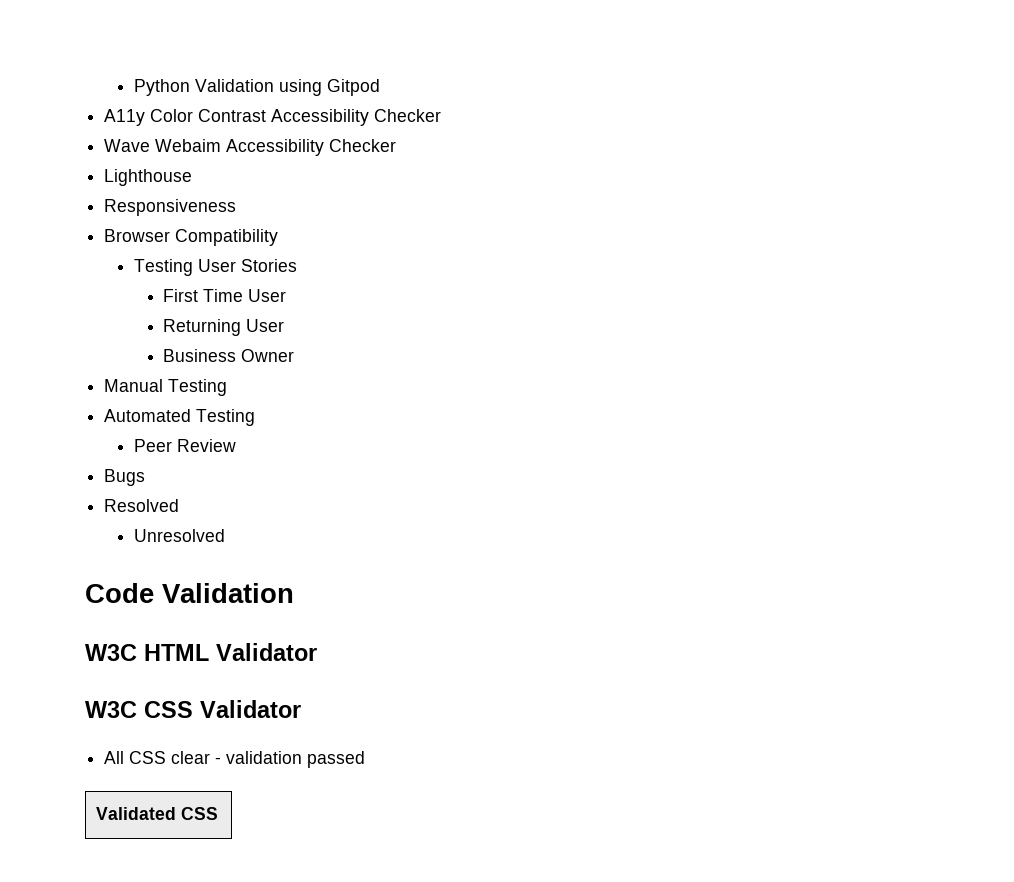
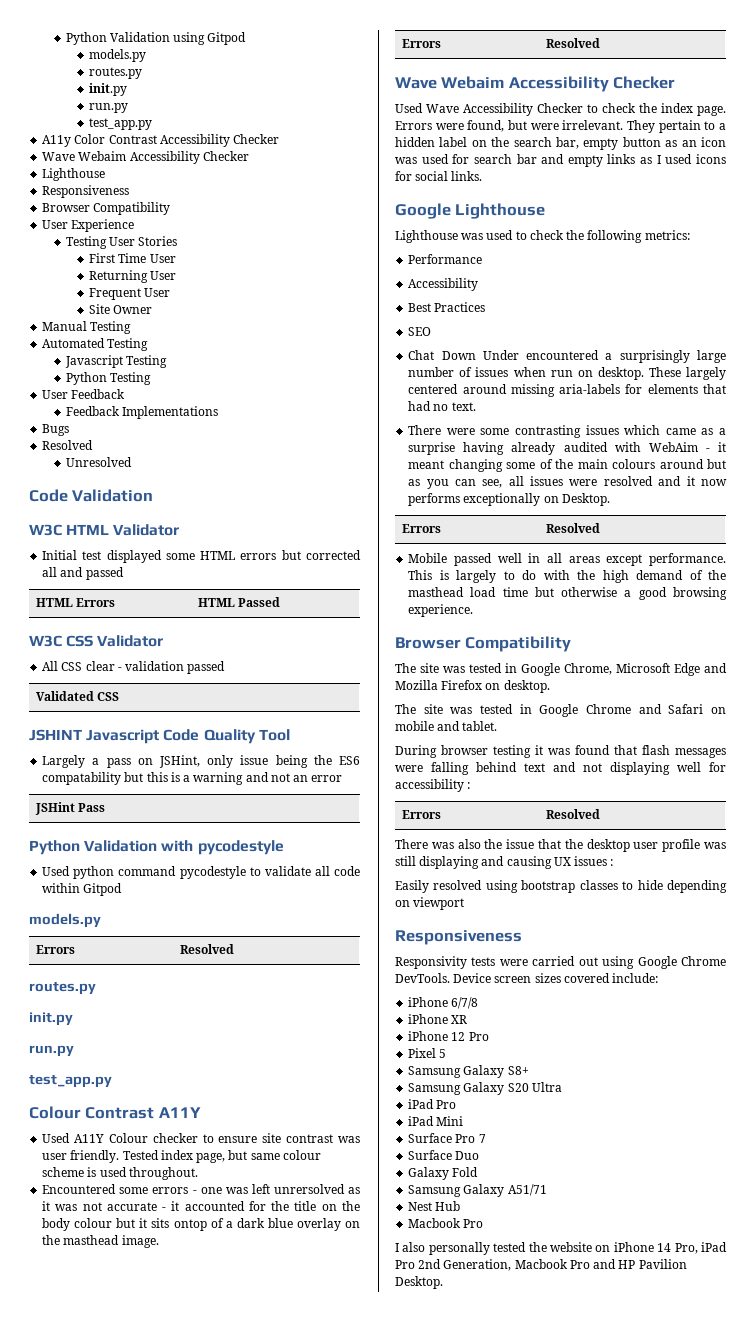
(380, 87) none -> [89,49,147,62] [89,67,143,79] [89,83,128,96] [89,103,129,113] [89,118,153,130] // models.py // routes.py // init.py // run.py // test_app.py
(279, 237) none -> [42,219,135,232] // User Experience
[163,349,237,362] Business -> [89,288,171,300] [89,304,111,314] Frequent User // Site
[133,439,236,452] Peer Review -> [64,355,167,368] [65,372,151,385] [42,389,126,399] [65,406,218,419] Javascript Testing // Python Testing // User Feedback // Feedback Implementations
(317, 652) none -> [42,550,362,563] [42,567,124,580] [35,598,116,607] [197,597,281,607] // Initial test displayed some HTML errors but corrected all and passed // HTML Errors | HTML Passed
(219, 813) none -> [29,729,290,744] [42,755,360,768] [42,772,343,785] [34,802,106,815] [29,840,284,855] [42,866,360,879] [42,883,123,896] [29,913,101,928] [35,945,75,954] [179,944,234,954] [29,981,96,995] [29,1012,73,1026] [29,1045,74,1057] [29,1074,112,1088] [29,1106,201,1119] [42,1133,360,1143] [42,1150,321,1163] [42,1167,198,1180] [42,1184,360,1194] [42,1201,360,1211] [42,1218,360,1231] [42,1235,159,1248] [401,39,441,48] [545,38,600,48] [395,76,676,92] [395,103,726,116] [395,120,726,133] [395,137,726,150] [395,154,726,167] [395,171,483,181] [395,203,546,219] [395,230,690,243] [408,254,483,264] [408,278,479,291] [408,302,486,312] [408,327,432,336] [408,350,726,363] [408,367,726,380] [408,384,726,397] [408,401,476,411] [408,425,726,438] [408,442,726,455] [408,459,726,472] [408,476,727,489] [408,493,610,506] [401,524,441,533] [545,523,600,533] [408,553,726,566] [408,570,726,583] [408,587,727,600] [408,604,474,617] [395,636,572,652] [395,663,727,676] [395,680,550,693] [395,704,726,717] [395,721,498,731] [395,745,726,758] [395,762,726,775] [395,779,471,792] [401,810,441,819] [545,809,600,819] [395,839,726,852] [395,856,614,869] [395,880,727,893] [395,897,465,910] [395,930,522,945] [395,956,726,969] [395,973,659,983] [408,997,479,1009] [408,1014,468,1024] [408,1031,489,1041] [408,1048,447,1058] [408,1065,529,1078] [408,1082,562,1095] [408,1099,457,1109] [408,1116,464,1126] [408,1133,486,1143] [408,1150,480,1160] [408,1167,479,1180] [408,1184,547,1197] [408,1201,461,1211] [408,1218,484,1228] [395,1242,727,1255] [395,1259,687,1271] [395,1276,443,1289] // JSHINT Javascript Code Quality Tool // Largely a pass on JSHint, only issue being the ES6 compatability but this is a warning and not an error // JSHint Pass // Python Validation with pycodestyle // Used python command pycodestyle to validate all code within Gitpod // models.py // Errors | Resolved // routes.py // init.py // run.py // test_app.py // Colour Contrast A11Y // Used A11Y Colour checker to ensure site contrast was user friendly. Tested index page, but same colour scheme is used throughout. // Encountered some errors - one was left unrersolved as it was not accurate - it accounted for the title on the body colour but it sits ontop of a dark blue overlay on the masthead image. // Errors | Resolved // Wave Webaim Accessibility Checker // Used Wave Accessibility Checker to check the index page. Errors were found, but were irrelevant. They pertain to a hidden label on the search bar, empty button as an icon was used for search bar and empty links as I used icons for social links. // Google Lighthouse // Lighthouse was used to check the following metrics: // Performance // Accessibility // Best Practices // SEO // Chat Down Under encountered a surprisingly large number of issues when run on desktop. These largely centered around missing aria-labels for elements that had no text. // There were some contrasting issues which came as a surprise having already audited with WebAim - it meant changing some of the main colours around but as you can see, all issues were resolved and it now performs exceptionally on Desktop. // Errors | Resolved // Mobile passed well in all areas except performance. This is largely to do with the high demand of the masthead load time but otherwise a good browsing experience. // Browser Compatibility // The site was tested in Google Chrome, Microsoft Edge and Mozilla Firefox on desktop. // The site was tested in Google Chrome and Safari on mobile and tablet. // During browser testing it was found that flash messages were falling behind text and not displaying well for accessibility : // Errors | Resolved // There was also the issue that the desktop user profile was still displaying and causing UX issues : // Easily resolved using bootstrap classes to hide depending on viewport // Responsiveness // Responsivity tests were carried out using Google Chrome DevTools. Device screen sizes covered include: // iPhone 6/7/8 // iPhone XR // iPhone 12 Pro // Pixel 5 // Samsung Galaxy S8+ // Samsung Galaxy S20 Ultra // iPad Pro // iPad Mini // Surface Pro 7 // Surface Duo // Galaxy Fold // Samsung Galaxy A51/71 // Nest Hub // Macbook Pro // I also personally tested the website on iPhone 14 Pro, iPad Pro 2nd Generation, Macbook Pro and HP Pavilion Desktop.

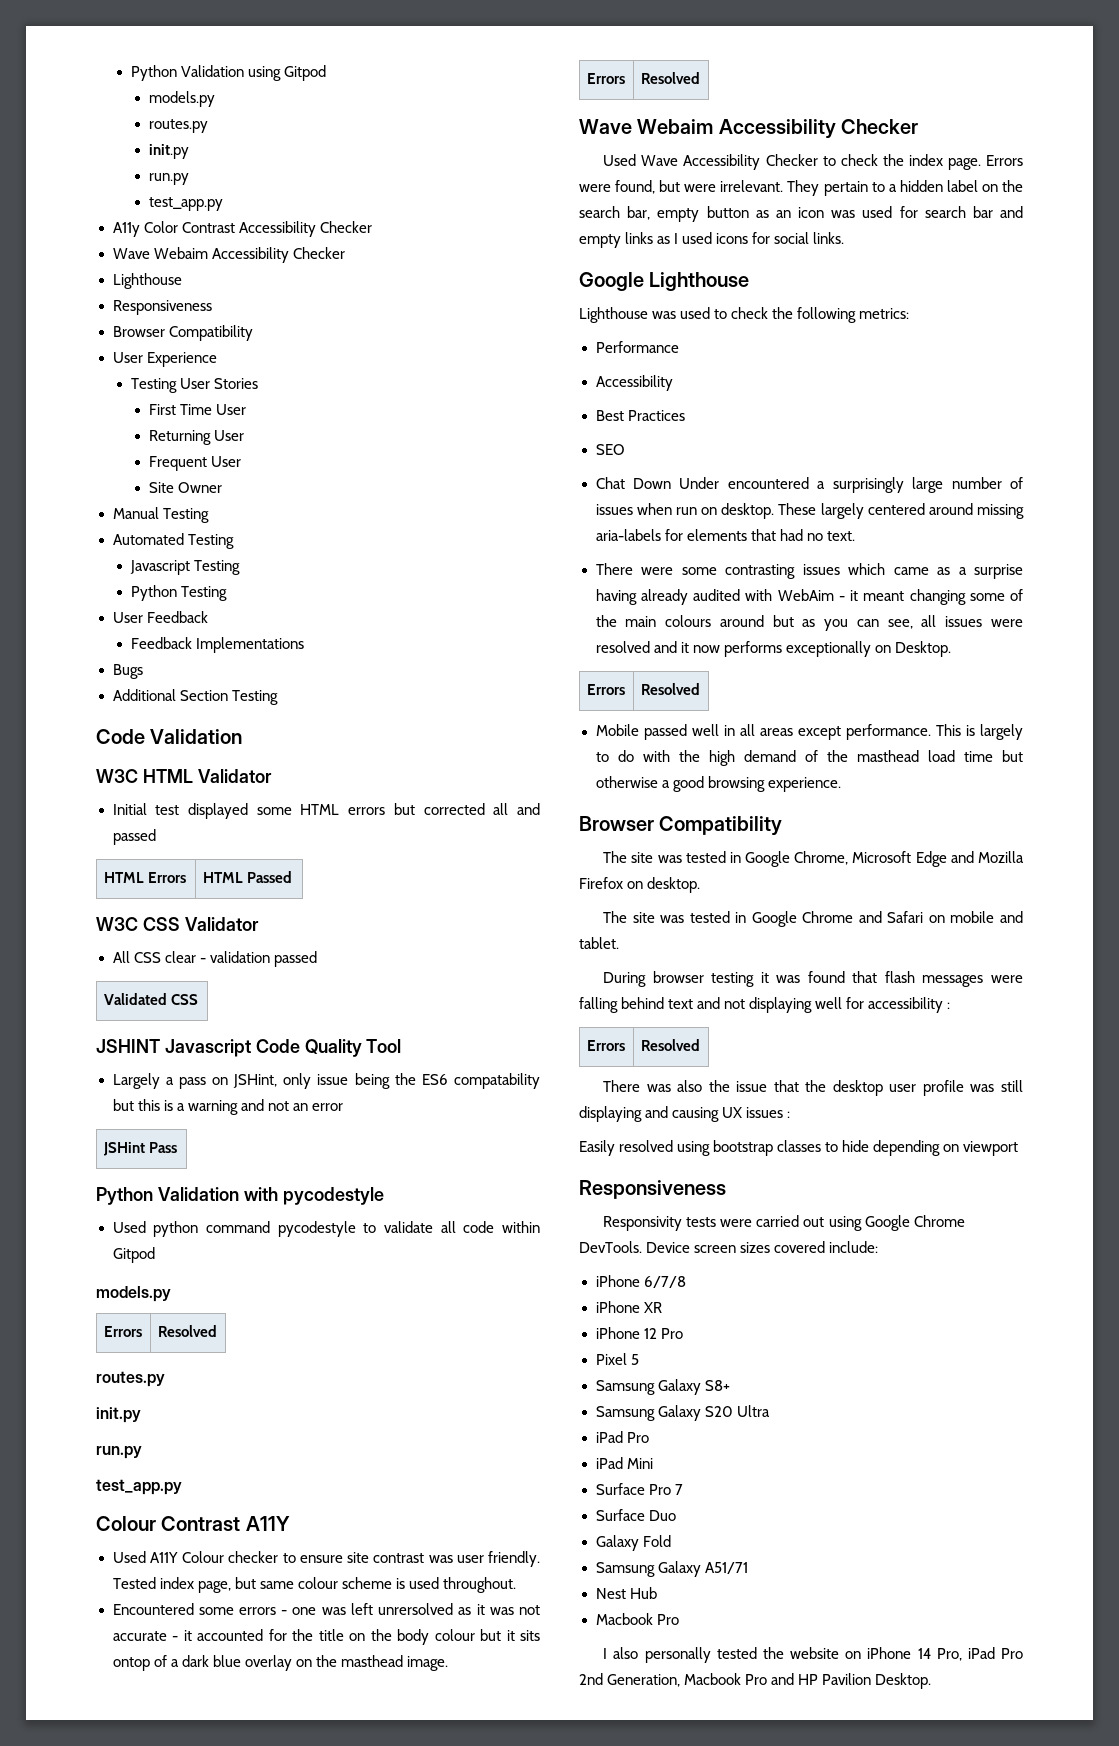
[42,440,94,450] [65,457,132,467] Resolved // Unresolved -> [112,689,278,705] Additional Section Testing

